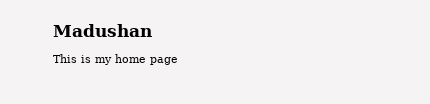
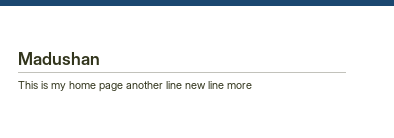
(178, 61) none -> [126,81,252,89] another line new line more

